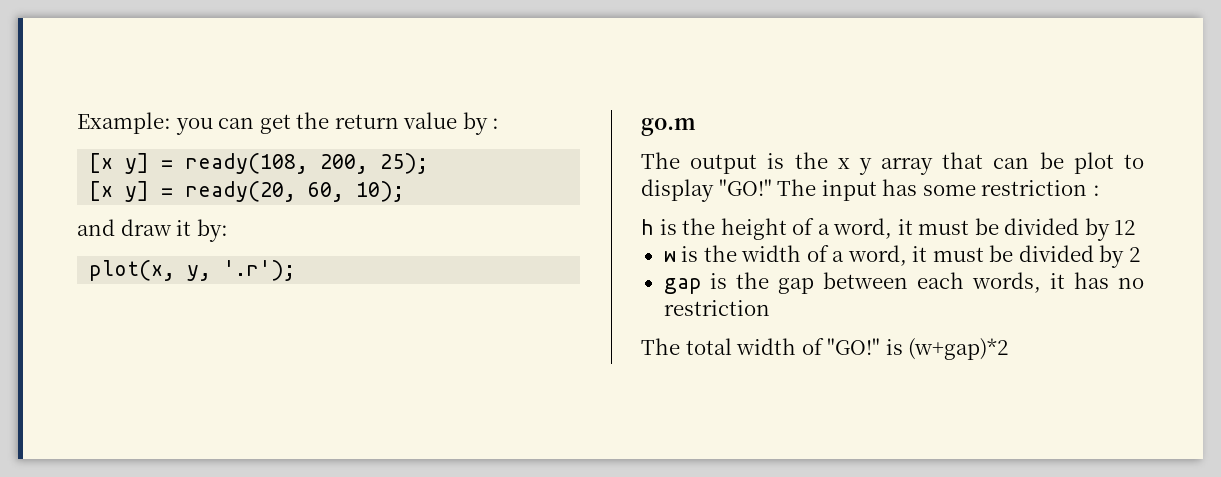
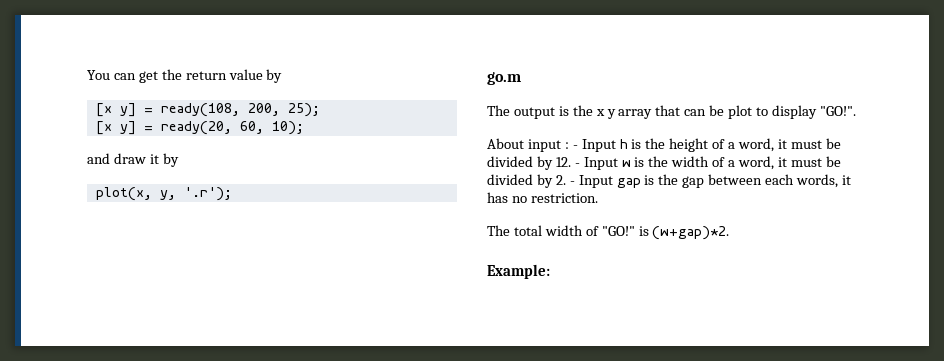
[77,112,213,135] Example: you -> [87,70,110,80] You
[492,118,500,129] : -> (283, 76) none
[196,219,228,242] by: -> [162,153,179,167] by
[718,179,1100,201] "GO!" The input has some restriction : // -> [819,106,856,116] [487,138,616,152] "GO!". // About input : - Input
[1114,220,1136,235] 12 // -> [555,157,618,170] 12. - Input
[1128,247,1140,262] 2 // -> [555,175,613,188] 2. - Input
[663,300,770,316] restriction -> [530,193,598,203] restriction.
[908,338,1009,360] (w+gap)*2 -> [652,226,730,240] [487,264,550,279] (w+gap)*2. // Example:

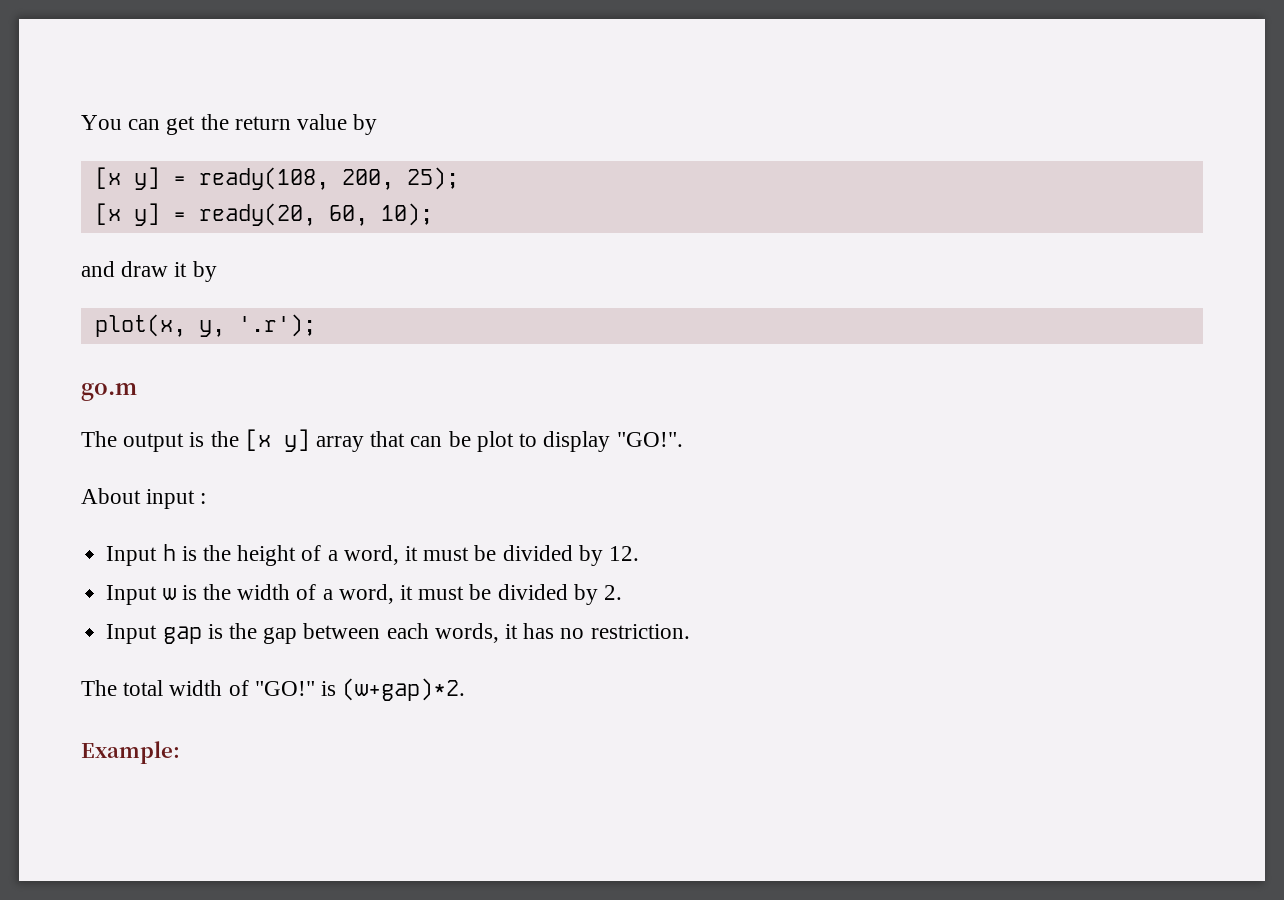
[595,109,616,119] x y -> [244,429,310,452] [x y]
[572,145,578,149] - -> (207, 498) //
[574,163,580,167] - -> (640, 553) //
[569,181,575,185] - -> (623, 592) //

